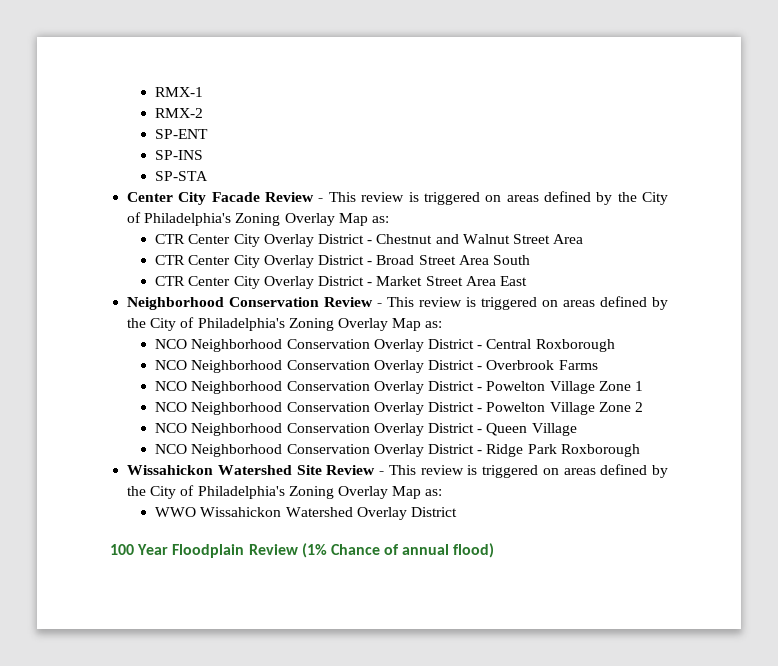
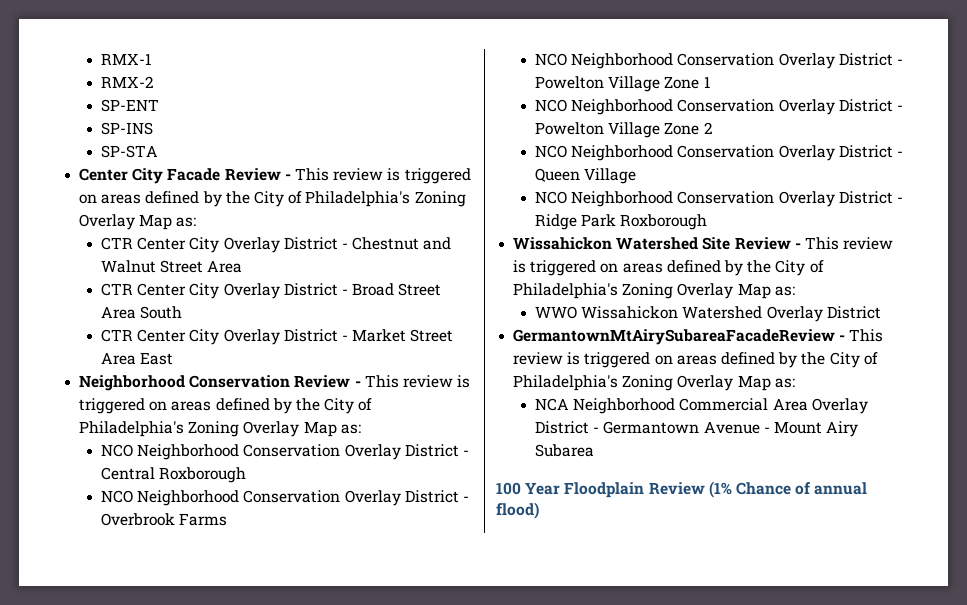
(458, 512) none -> [513,329,884,345] [513,352,878,368] [513,375,795,391] [534,398,868,414] [534,421,859,437] [534,444,594,457] // GermantownMtAirySubareaFacadeReview - This review is triggered on areas defined by the City of Philadelphia's Zoning Overlay Map as: // NCA Neighborhood Commercial Area Overlay District - Germantown Avenue - Mount Airy Subarea

